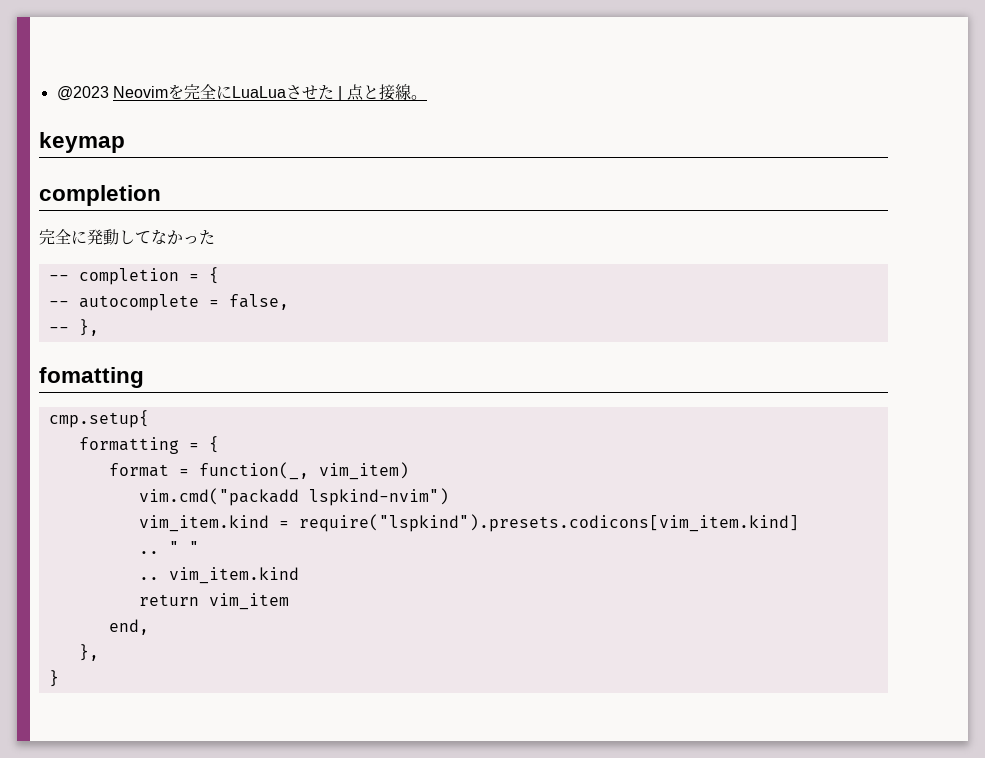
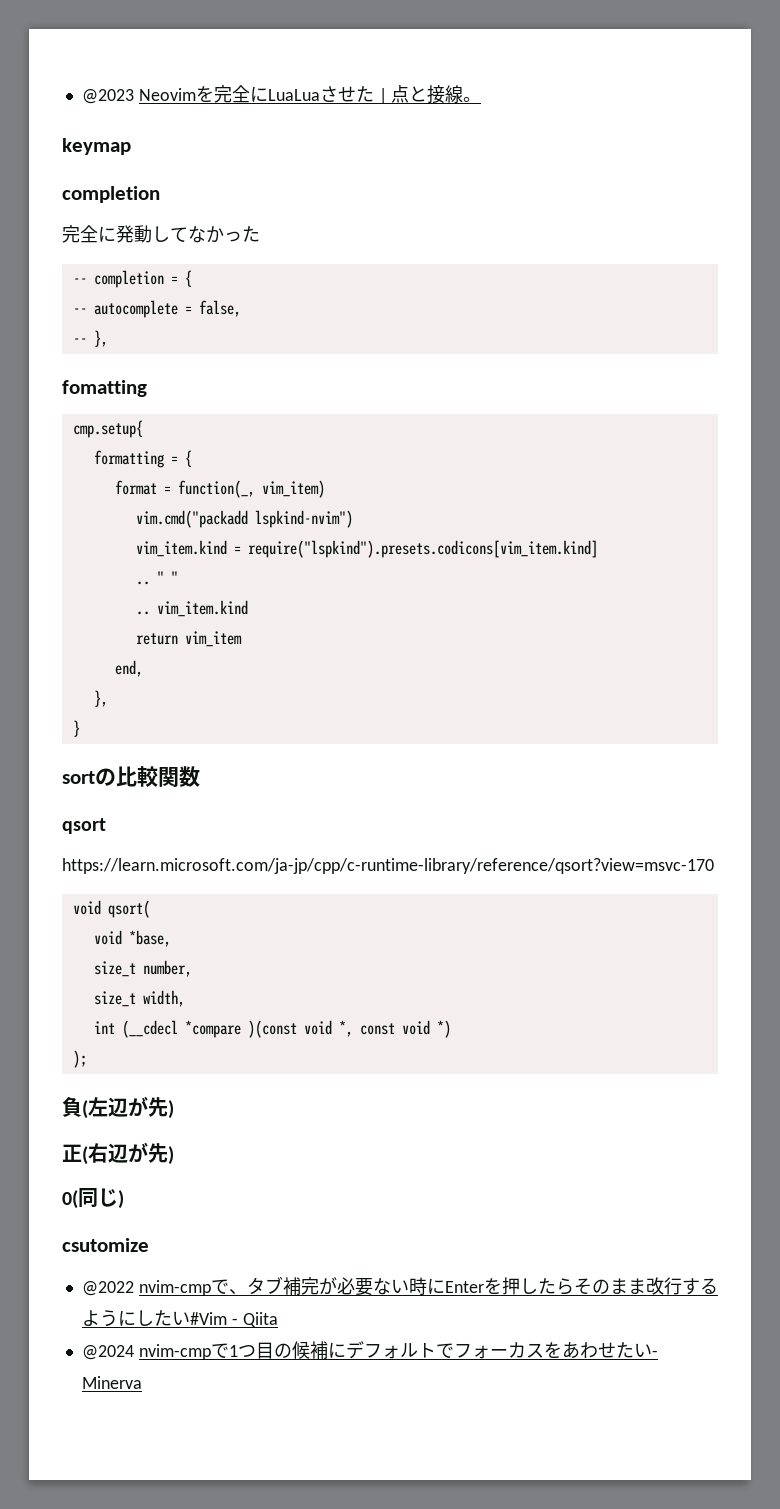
(59, 678) none -> [62,766,200,787] [62,818,106,834] [62,858,714,874] [72,900,150,918] [93,930,171,947] [93,960,192,977] [93,990,185,1007] [93,1020,451,1038] [72,1050,87,1068] [62,1096,174,1119] [62,1142,174,1165] [62,1188,124,1209] [62,1238,149,1252] [81,1276,718,1296] [81,1310,278,1328] [81,1341,658,1360] [81,1376,142,1389] // sortの比較関数 // qsort // https://learn.microsoft.com/ja-jp/cpp/c-runtime-library/reference/qsort?view=msvc-170 // void qsort( // void *base, // size_t number, // size_t width, // int (__cdecl *compare )(const void *, const void *) // ); // 負(左辺が先) // 正(右辺が先) // 0(同じ) // csutomize // @2022 nvim-cmpで、タブ補完が必要ない時にEnterを押したらそのまま改行するようにしたい#Vim - Qiita // @2024 nvim-cmpで1つ目の候補にデフォルトでフォーカスをあわせたい- Minerva

